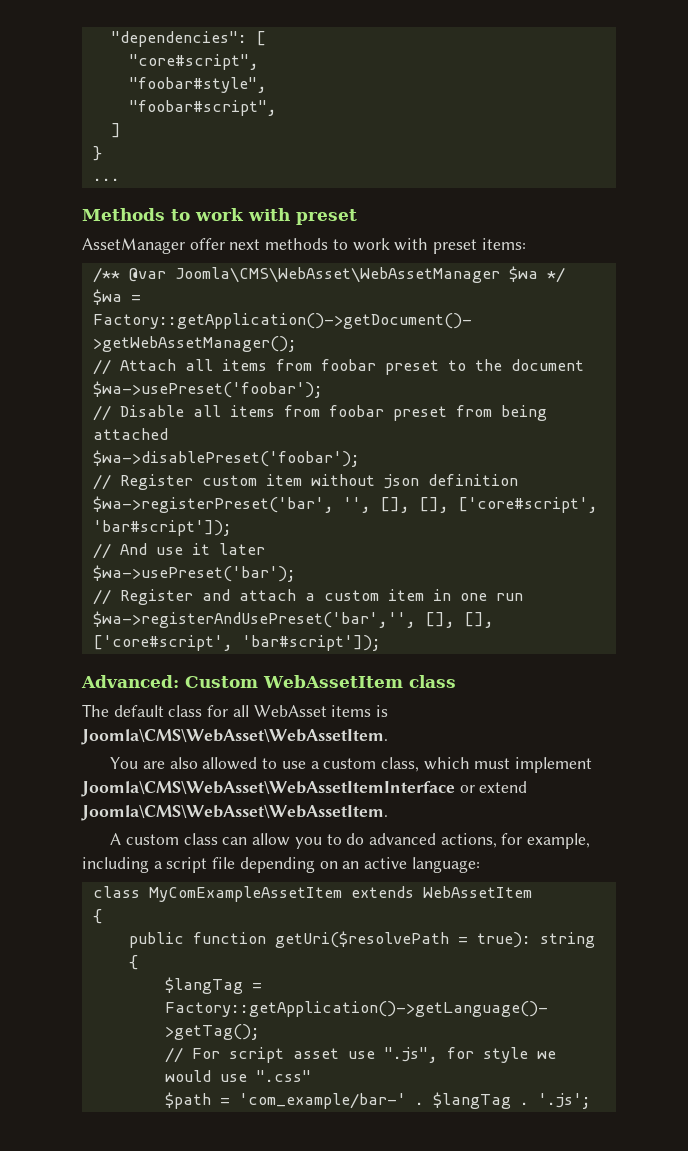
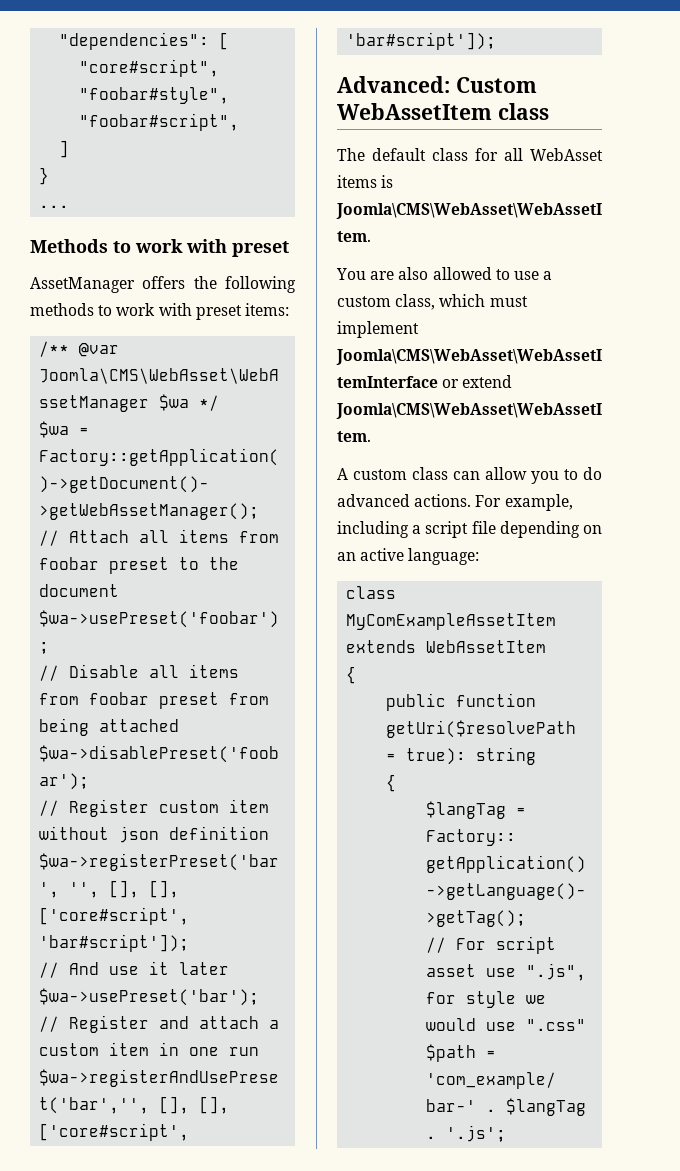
[189,238,261,250] offer next -> [142,276,296,293] offers the following
[440,833,523,848] actions, for -> [414,494,502,507] actions. For

